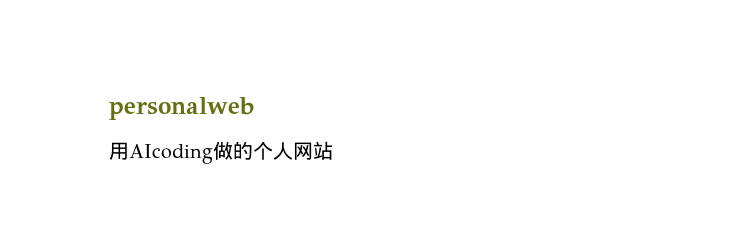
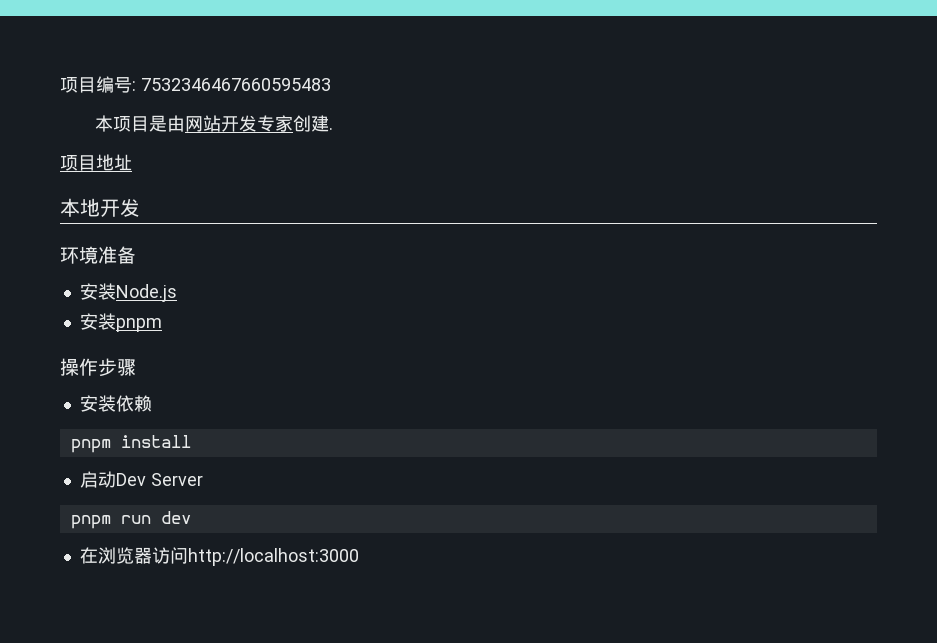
[109,97,255,120] [109,141,333,164] personalweb // 用AIcoding做的个人网站 -> [60,76,331,93] [94,115,333,132] [60,154,132,171] [60,198,140,217] [60,246,136,264] [79,283,177,302] [79,313,162,332] [60,358,136,377] [79,395,152,412] [70,435,191,453] [79,471,203,488] [70,511,191,529] [79,547,359,566] 项目编号: 7532346467660595483 // 本项目是由网站开发专家创建. // 项目地址 // 本地开发 // 环境准备 // 安装Node.js // 安装pnpm // 操作步骤 // 安装依赖 // pnpm install // 启动Dev Server // pnpm run dev // 在浏览器访问http://localhost:3000

